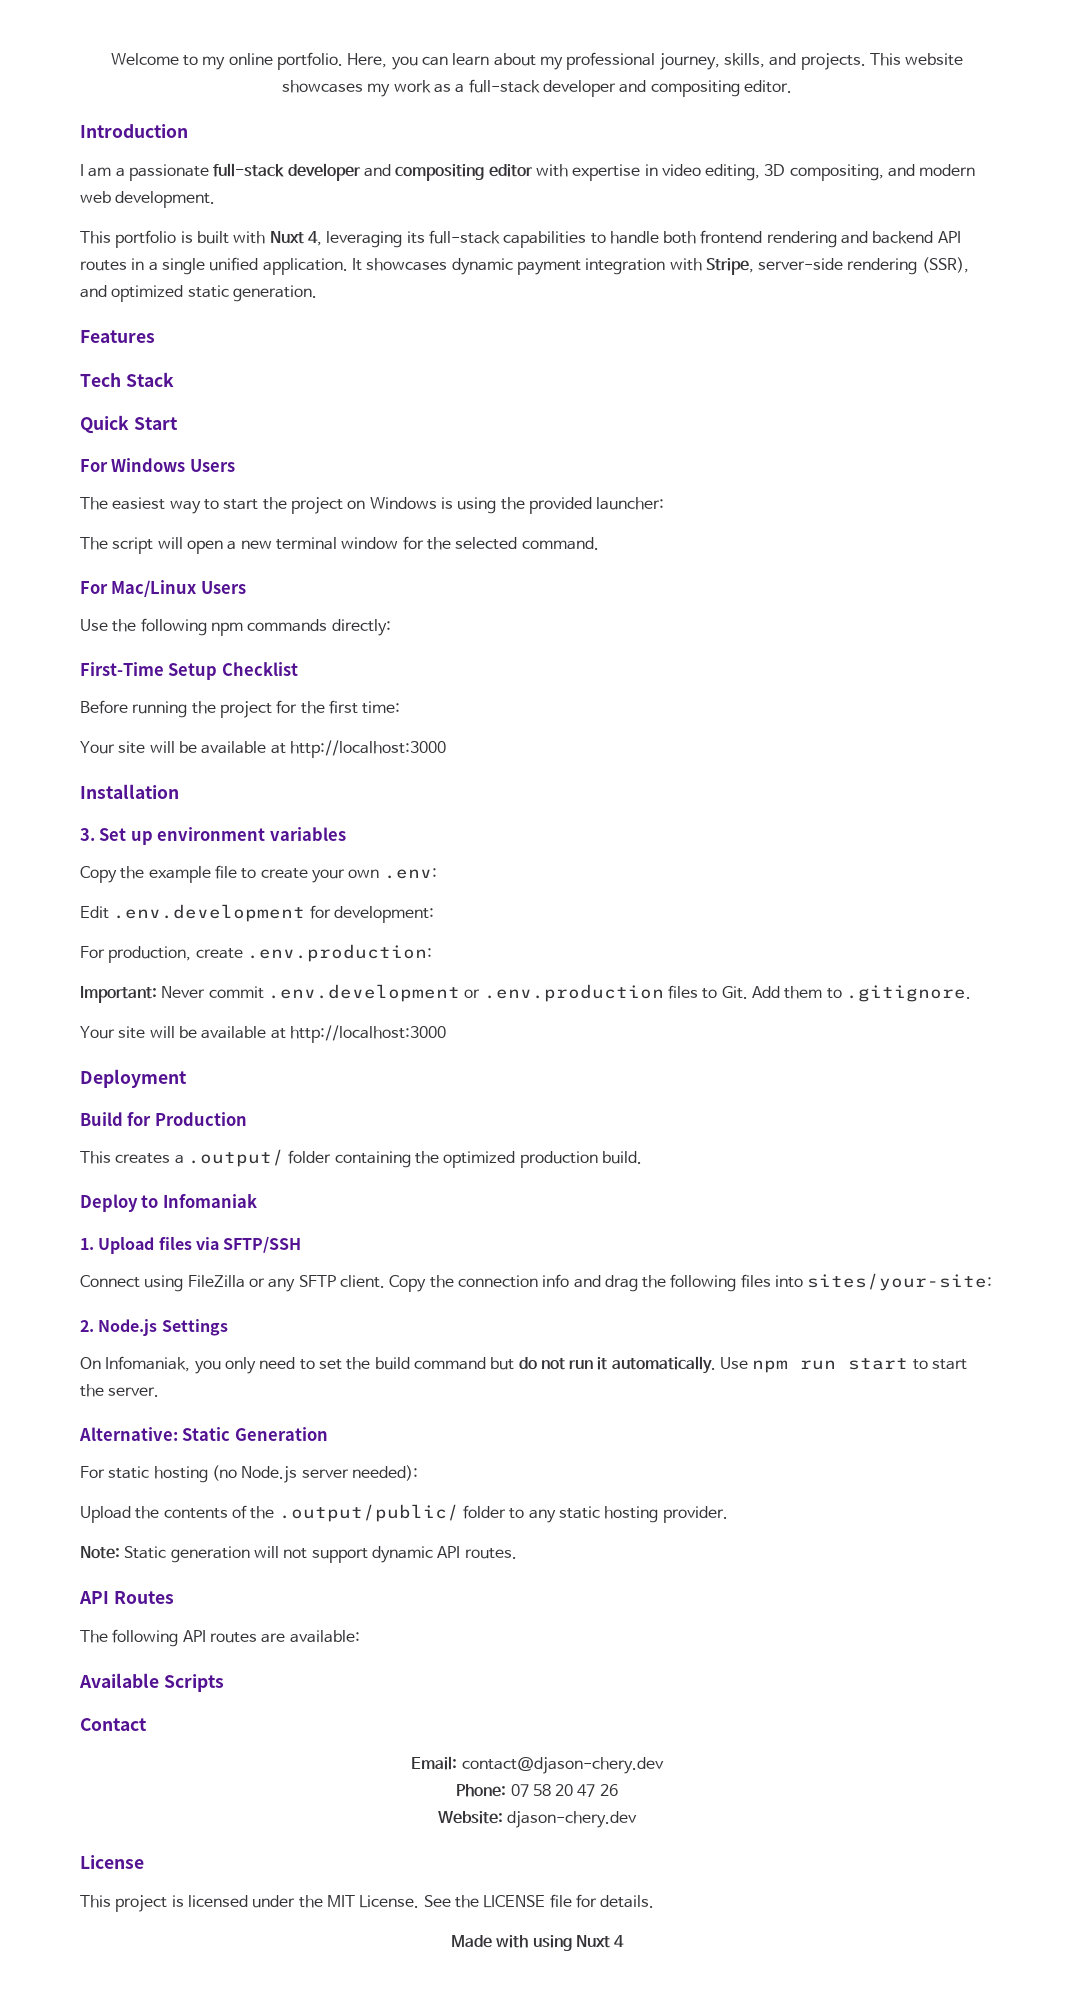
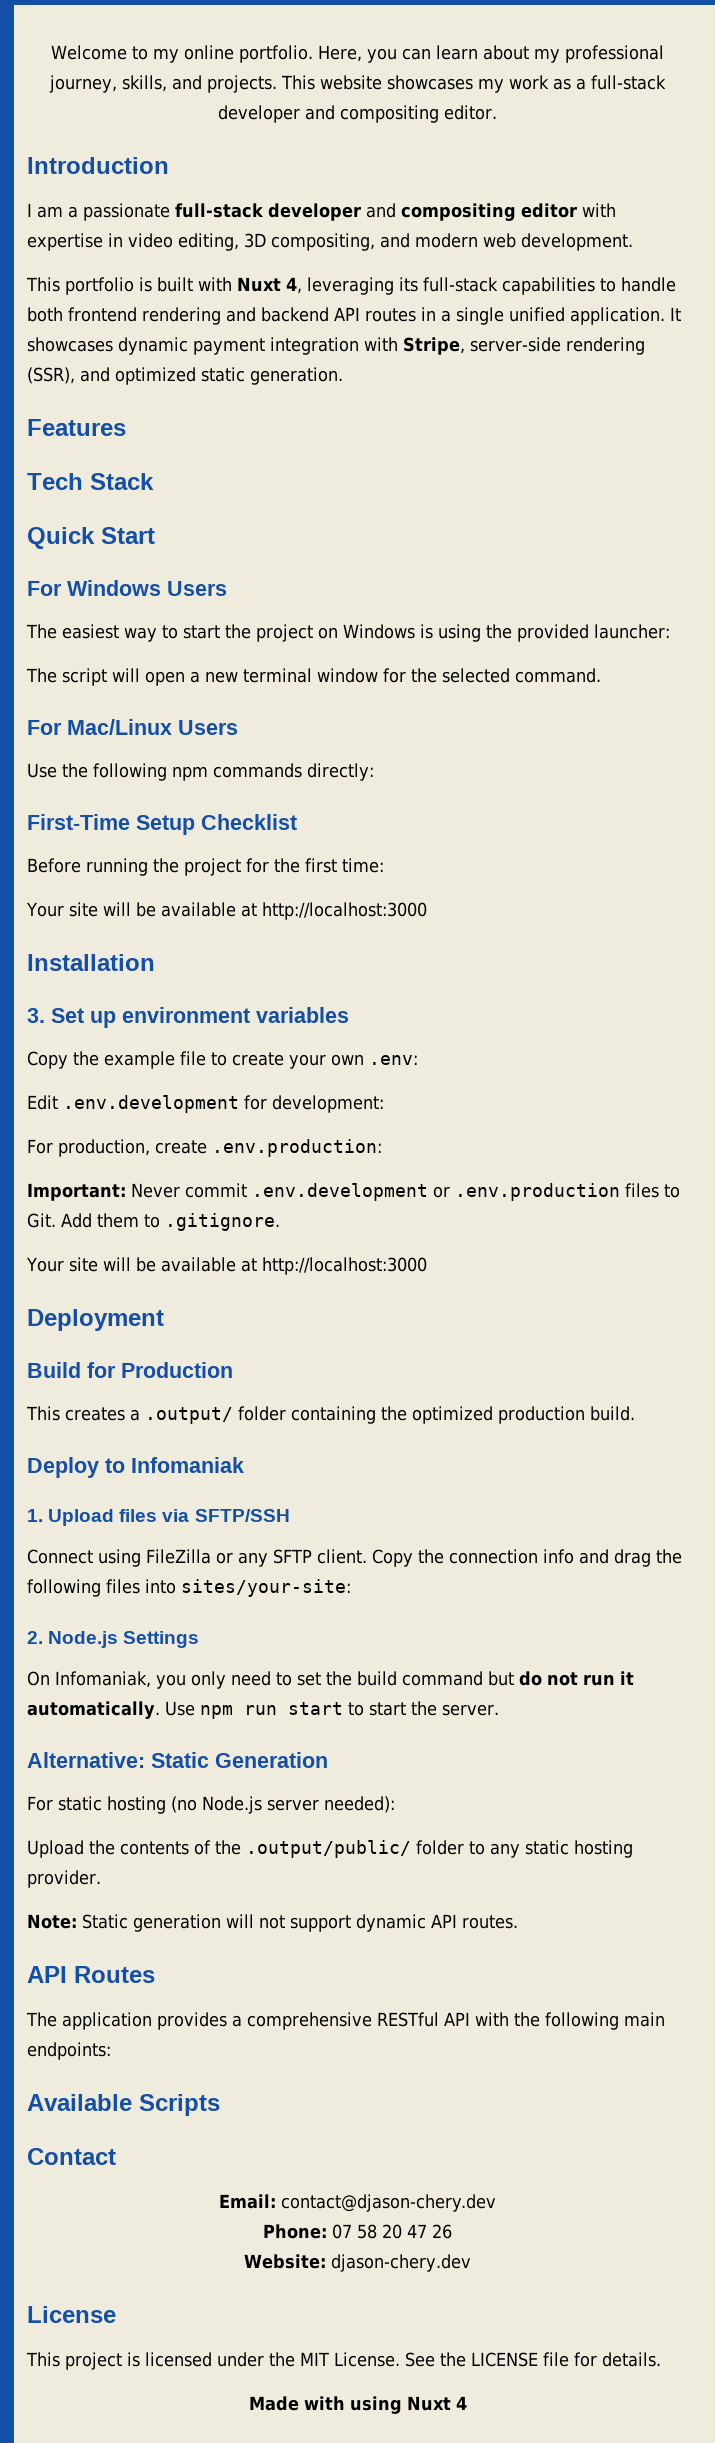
[112,1629,360,1647] following API routes are available: -> [62,2012,665,2030] [27,2042,111,2060] application provides a comprehensive RESTful API with the following main endpoints:

